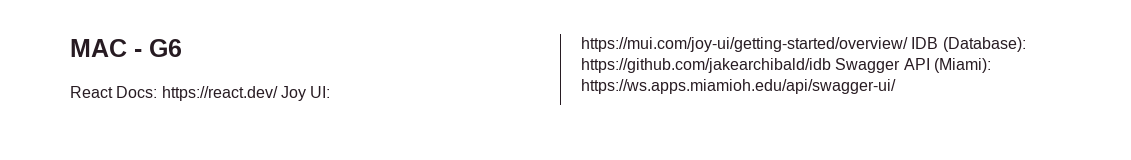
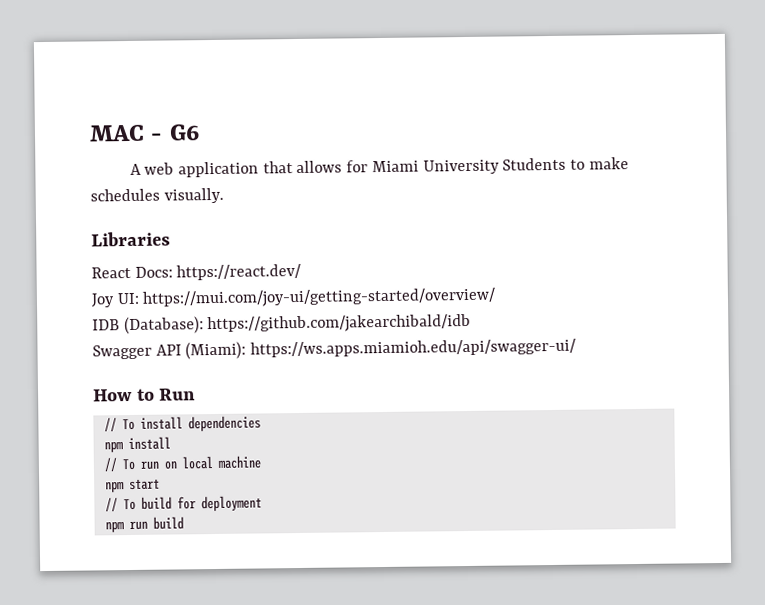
(182, 48) none -> [129,157,629,178] [90,187,224,204] [91,231,171,247] // A web application that allows for Miami University Students to make schedules visually. // Libraries
(278, 93) none -> (302, 272) //
(908, 44) none -> (497, 297) //
(831, 65) none -> (472, 323) //
(896, 86) none -> [93,388,197,402] [103,415,261,432] [103,436,171,453] [103,455,261,472] [104,478,160,493] [104,495,262,512] [104,516,184,533] // How to Run // // To install dependencies // npm install // // To run on local machine // npm start // // To build for deployment // npm run build

